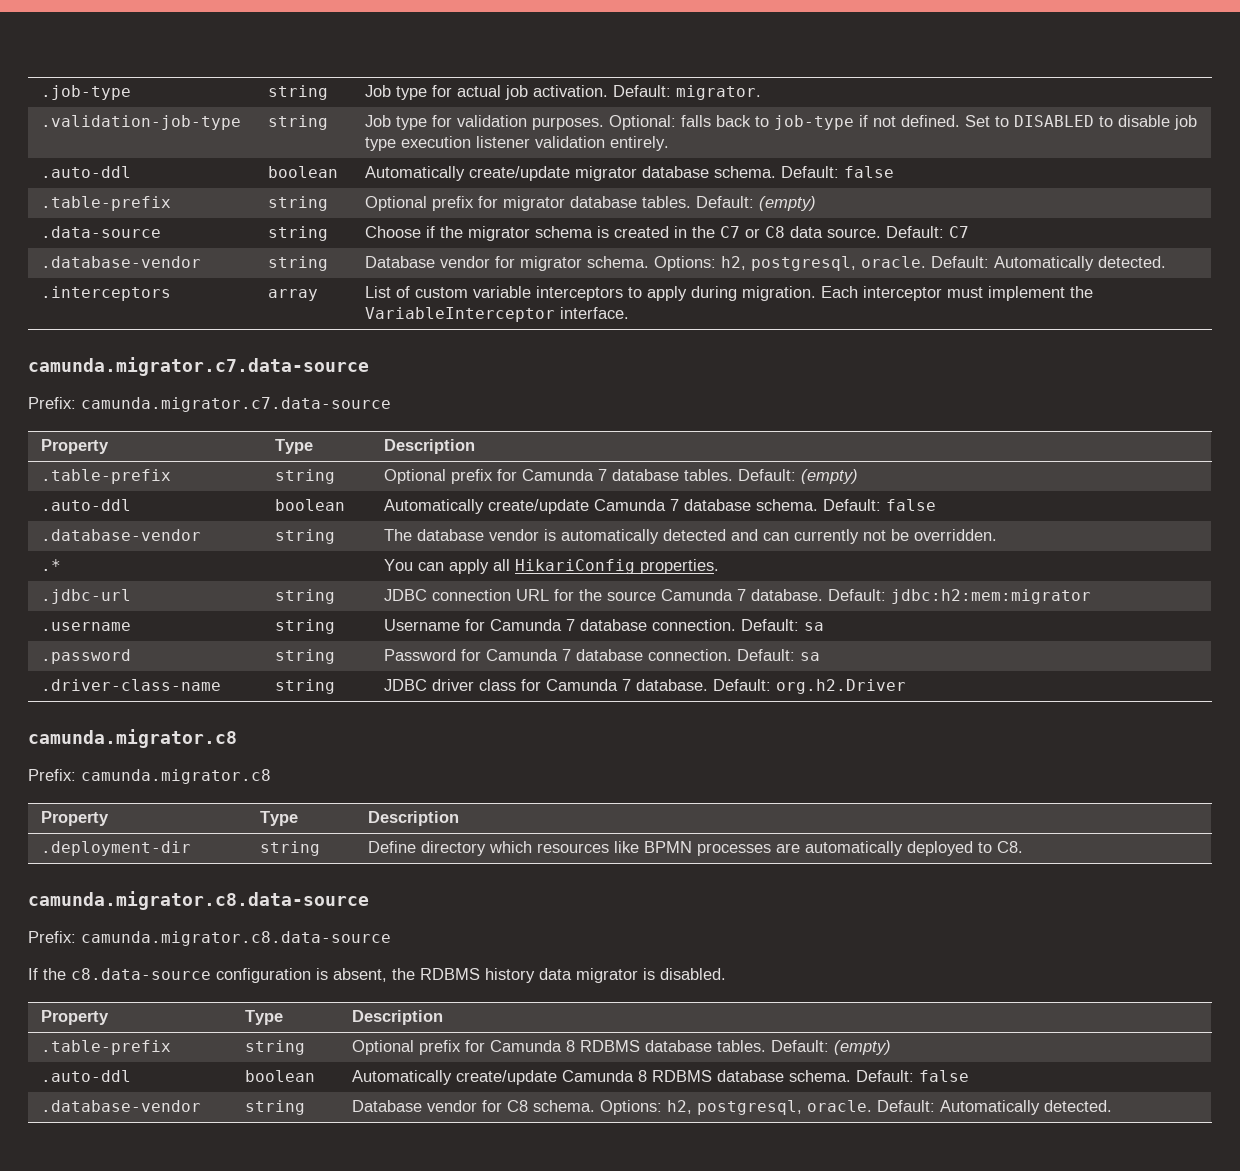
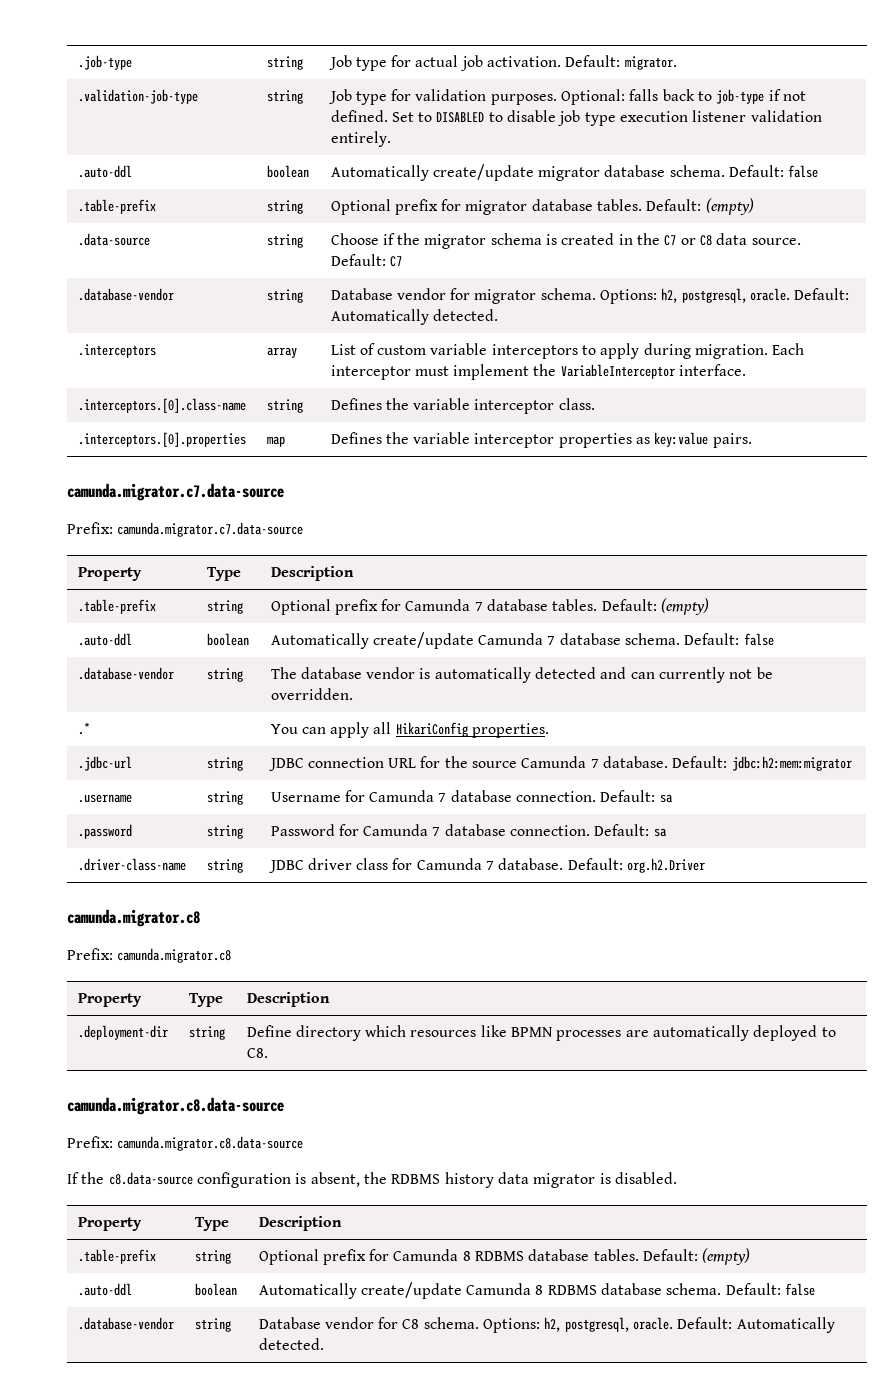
(630, 313) none -> [77,398,246,413] [266,399,303,413] [330,398,595,414] [77,432,246,447] [266,436,285,447] [330,432,752,448] // .interceptors.[0].class-name | string | Defines the variable interceptor class. // .interceptors.[0].properties | map | Defines the variable interceptor properties as key:value pairs.

